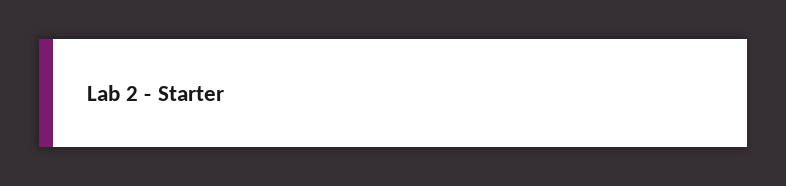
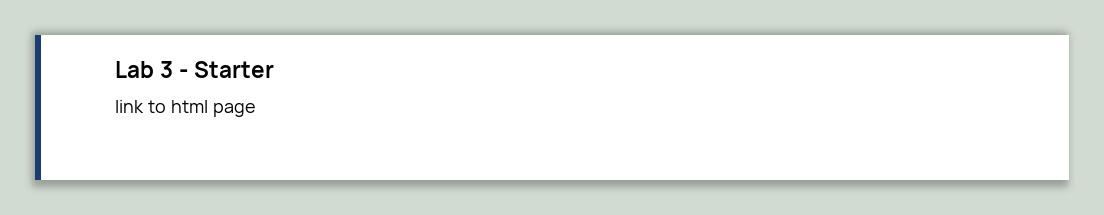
[126,86,139,101] 2 -> [160,61,174,78] 3
(224, 93) none -> [115,100,256,117] // link to html page

